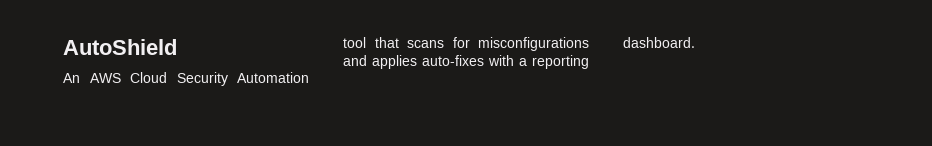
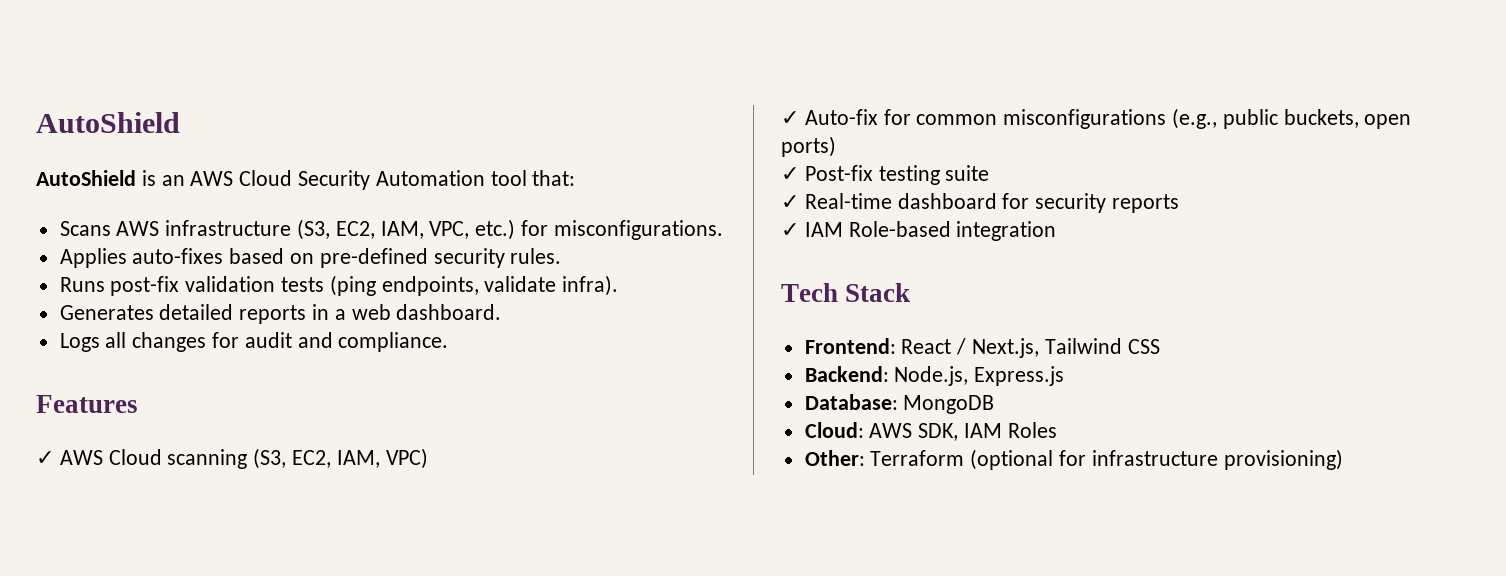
[63,73,80,83] An -> [36,170,185,186] AutoShield is an
[374,37,589,51] [343,55,589,69] [623,37,695,48] that scans for misconfigurations and applies auto-fixes with a reporting dashboard. -> [532,170,576,186] [59,219,723,240] [59,248,562,268] [59,275,619,296] [59,304,502,324] [59,332,449,352] [36,395,138,413] [36,448,428,469] [781,108,1412,129] [781,136,836,157] [781,165,990,185] [781,193,1180,213] [781,221,1057,241] [781,283,911,302] [804,338,1160,358] [804,366,1065,386] [804,394,995,414] [804,422,1057,441] [804,449,1343,470] that: // Scans AWS infrastructure (S3, EC2, IAM, VPC, etc.) for misconfigurations. // Applies auto-fixes based on pre-defined security rules. // Runs post-fix validation tests (ping endpoints, validate infra). // Generates detailed reports in a web dashboard. // Logs all changes for audit and compliance. // Features // ✓ AWS Cloud scanning (S3, EC2, IAM, VPC) // ✓ Auto-fix for common misconfigurations (e.g., public buckets, open ports) // ✓ Post-fix testing suite // ✓ Real-time dashboard for security reports // ✓ IAM Role-based integration // Tech Stack // Frontend: React / Next.js, Tailwind CSS // Backend: Node.js, Express.js // Database: MongoDB // Cloud: AWS SDK, IAM Roles // Other: Terraform (optional for infrastructure provisioning)

